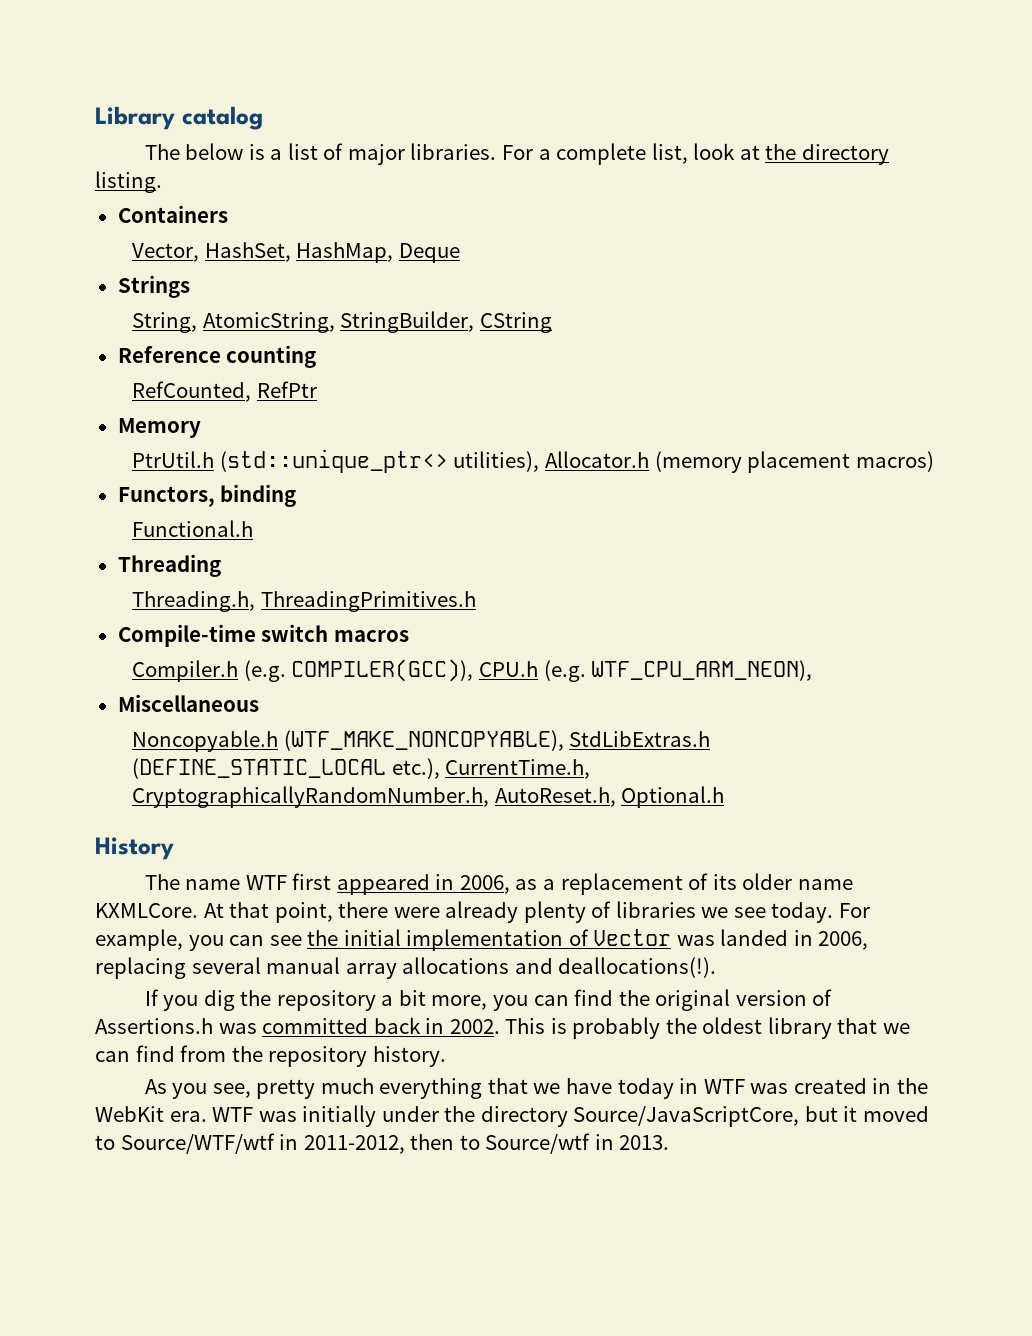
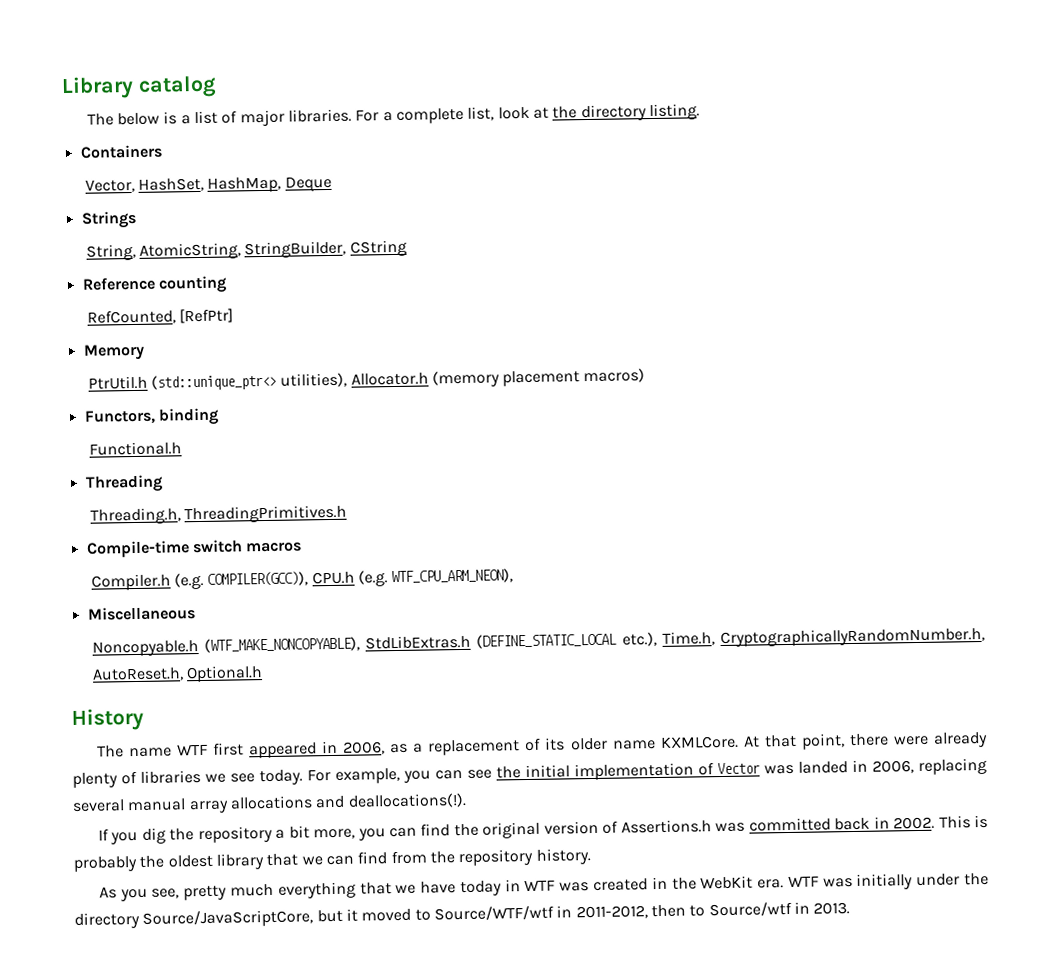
[256,381,317,398] RefPtr -> [178,308,234,324] [RefPtr]
[445,759,591,779] CurrentTime.h, -> [661,631,715,646] Time.h,

